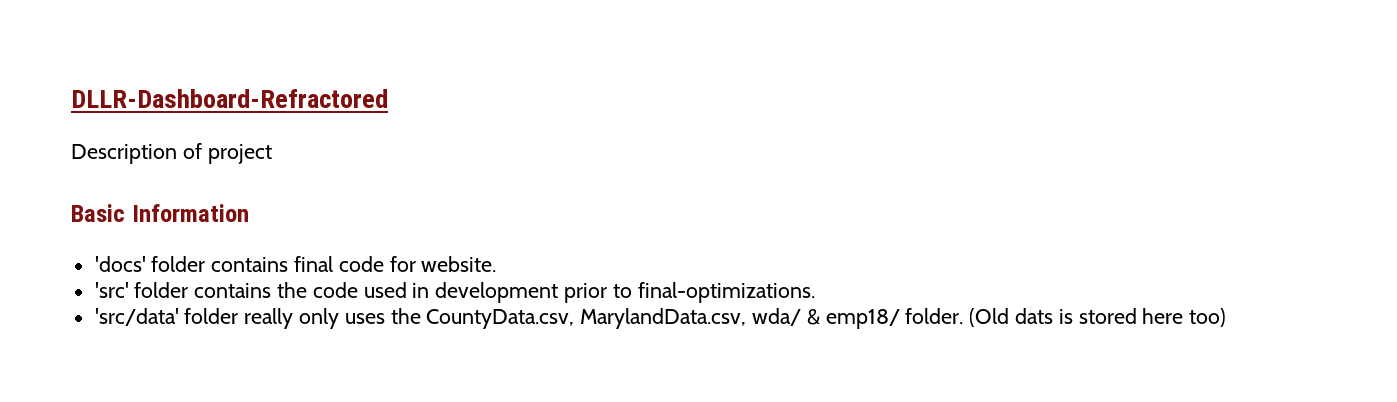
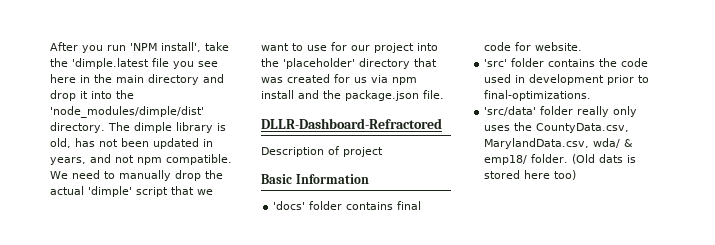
(71, 98) none -> [50,42,229,53] [50,58,218,69] [50,74,224,85] [50,90,134,101] [50,106,204,118] [50,122,226,133] [50,138,213,149] [50,154,232,165] [50,170,223,181] [50,186,213,197] [261,42,438,53] [261,58,437,69] [261,74,417,85] [261,90,444,101] After you run 'NPM install', take the 'dimple.latest file you see here in the main directory and drop it into the 'node_modules/dimple/dist' directory. The dimple library is old, has not been updated in years, and not npm compatible. We need to manually drop the actual 'dimple' script that we want to use for our project into the 'placeholder' directory that was created for us via npm install and the package.json file. //

